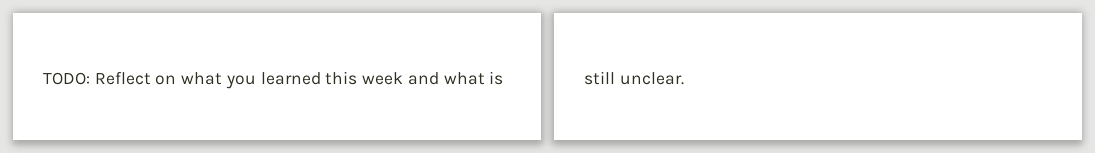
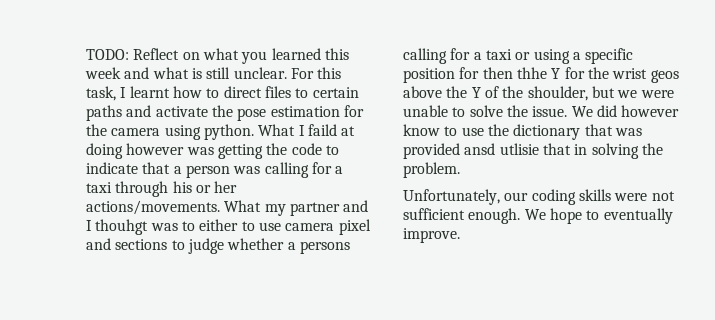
(684, 78) none -> [290,67,342,79] [86,86,359,101] [86,105,364,121] [86,124,356,140] [86,143,339,159] [86,162,344,178] [86,181,238,197] [86,200,369,216] [86,219,371,235] [86,238,350,254] [403,48,634,64] [403,67,679,83] [403,86,674,101] [403,105,680,117] [403,124,642,140] [403,143,663,159] [403,162,460,178] [403,189,675,205] [403,208,673,224] [403,228,460,243] For this task, I learnt how to direct files to certain paths and activate the pose estimation for the camera using python. What I faild at doing however was getting the code to indicate that a person was calling for a taxi through his or her actions/movements. What my partner and I thouhgt was to either to use camera pixel and sections to judge whether a persons calling for a taxi or using a specific position for then thhe Y for the wrist geos above the Y of the shoulder, but we were unable to solve the issue. We did however know to use the dictionary that was provided ansd utlisie that in solving the problem. // Unfortunately, our coding skills were not sufficient enough. We hope to eventually improve.

